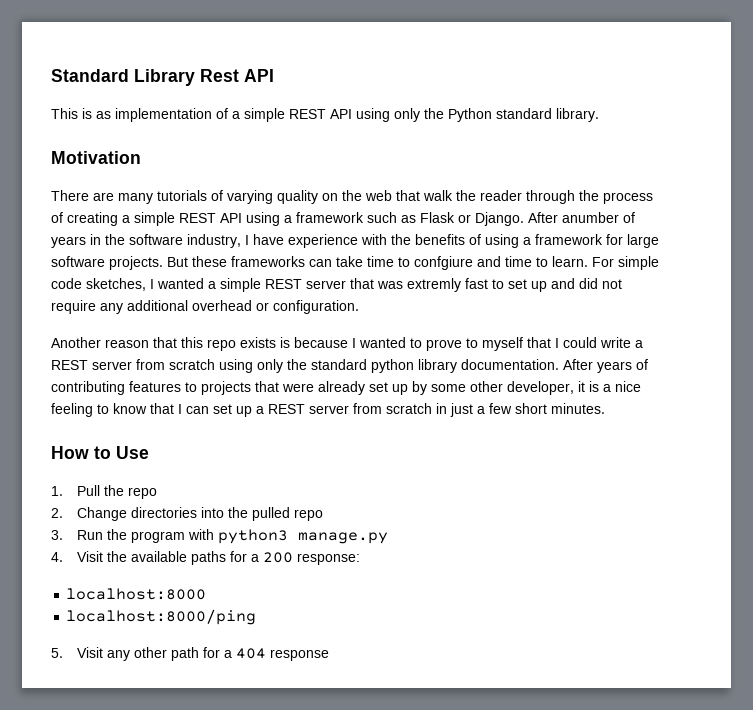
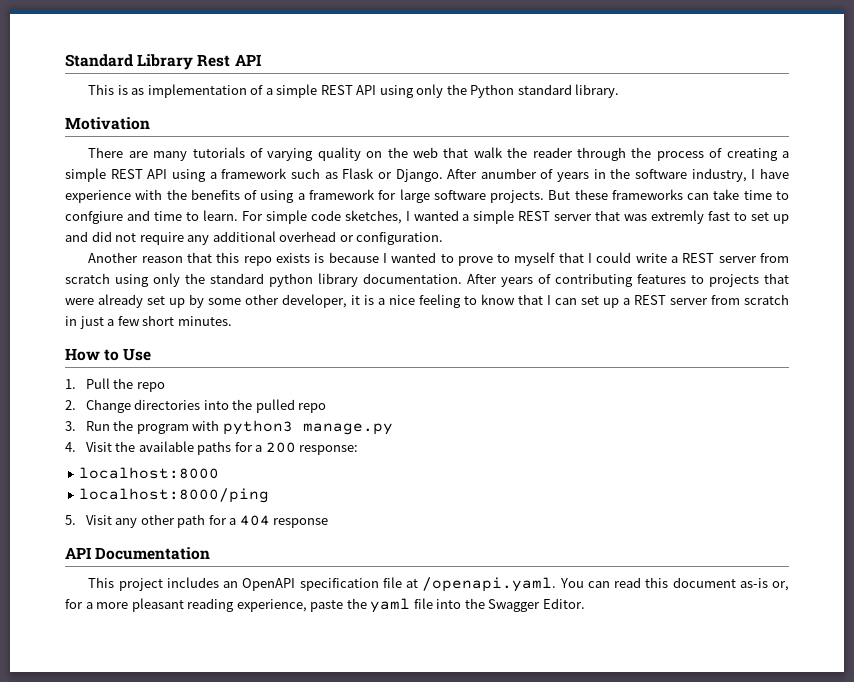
(330, 655) none -> [65,547,211,560] [88,577,790,592] [65,598,585,613] // API Documentation // This project includes an OpenAPI specification file at /openapi.yaml. You can read this document as-is or, for a more pleasant reading experience, paste the yaml file into the Swagger Editor.

